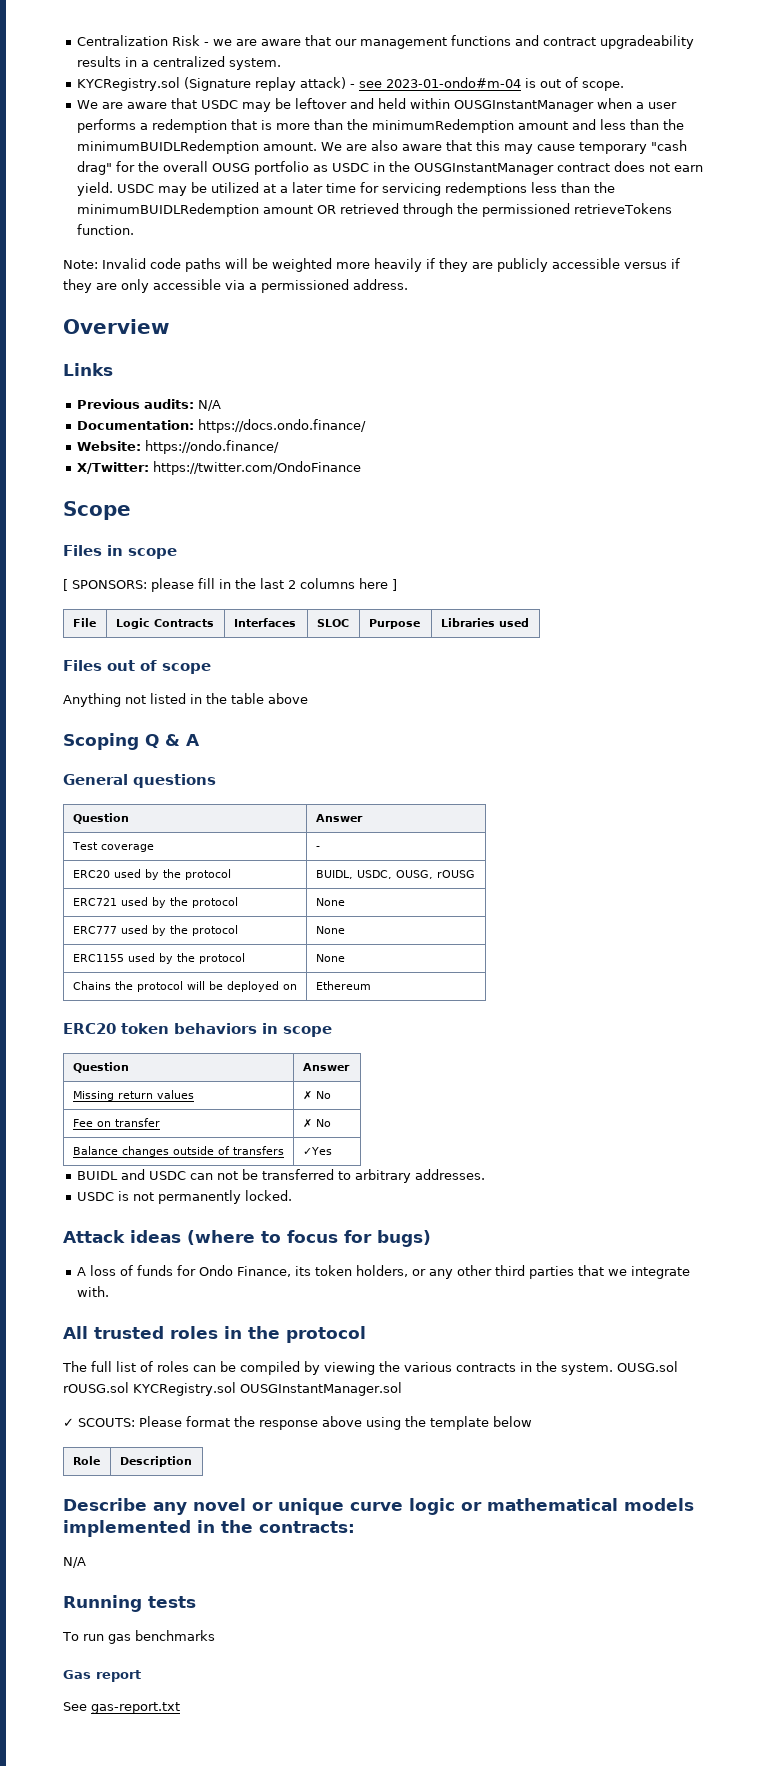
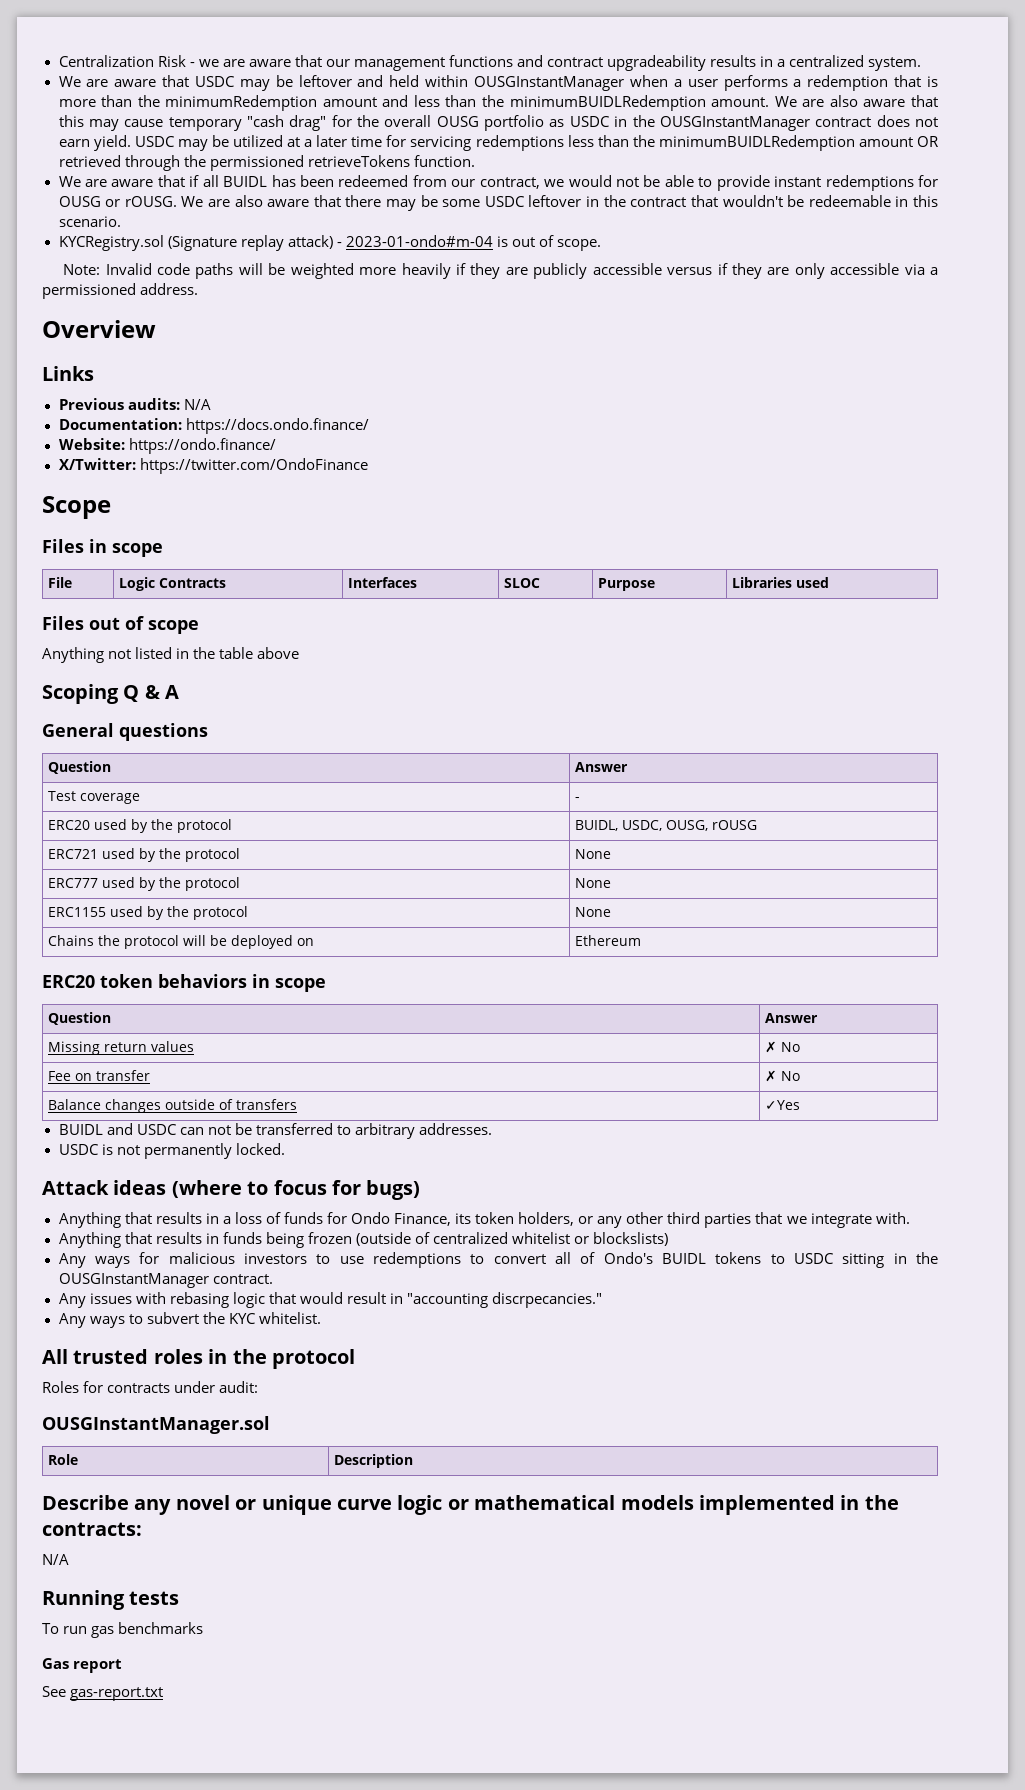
[76,77,624,91] // KYCRegistry.sol (Signature replay attack) - see 2023-01-ondo#m-04 is out of scope. -> (922, 64) none
(134, 229) none -> [58,175,938,191] [58,195,939,211] [58,216,121,227] [58,235,601,251] // We are aware that if all BUIDL has been redeemed from our contract, we would not be able to provide instant redemptions for OUSG or rOUSG. We are also aware that there may be some USDC leftover in the contract that wouldn't be redeemable in this scenario. // KYCRegistry.sol (Signature replay attack) - 2023-01-ondo#m-04 is out of scope.
[63,578,397,592] // [ SPONSORS: please fill in the last 2 columns here ] -> (163, 550) none
[76,1267,86,1276] A -> [58,1212,231,1228] Anything that results in a
(109, 1291) none -> [58,1232,669,1248] [58,1252,939,1268] [58,1273,273,1288] [58,1292,602,1308] [58,1312,321,1328] // Anything that results in funds being frozen (outside of centralized whitelist or blockslists) // Any ways for malicious investors to use redemptions to convert all of Ondo's BUIDL tokens to USDC sitting in the OUSGInstantManager contract. // Any issues with rebasing logic that would result in "accounting discrpecancies." // Any ways to subvert the KYC whitelist.
[62,1361,678,1375] [63,1382,402,1396] [63,1416,532,1430] The full list of roles can be compiled by viewing the various contracts in the system. OUSG.sol rOUSG.sol KYCRegistry.sol OUSGInstantManager.sol // ✓ SCOUTS: Please format the response above using the template below -> [42,1381,259,1393] [42,1416,270,1434] Roles for contracts under audit: // OUSGInstantManager.sol

